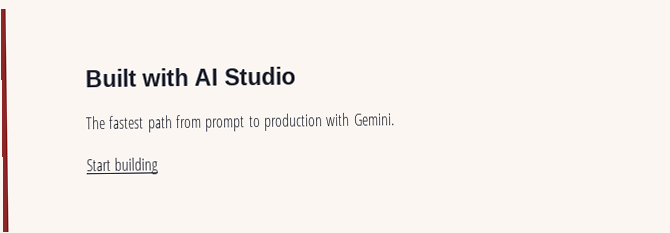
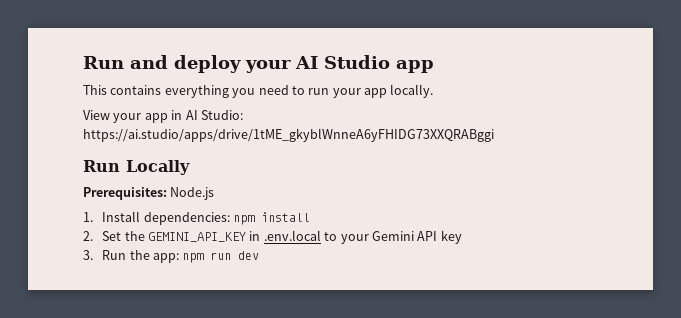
[85,66,296,88] [85,112,395,133] [86,157,159,175] Built with AI Studio // The fastest path from prompt to production with Gemini. // Start building -> [83,55,434,73] [83,84,434,98] [83,110,243,123] [83,128,494,142] [83,160,190,175] [83,187,215,200] [83,211,311,225] [83,230,462,244] [83,250,260,263] Run and deploy your AI Studio app // This contains everything you need to run your app locally. // View your app in AI Studio: https://ai.studio/apps/drive/1tME_gkyblWnneA6yFHIDG73XXQRABggi // Run Locally // Prerequisites: Node.js // 1. Install dependencies: npm install // 2. Set the GEMINI_API_KEY in .env.local to your Gemini API key // 3. Run the app: npm run dev

